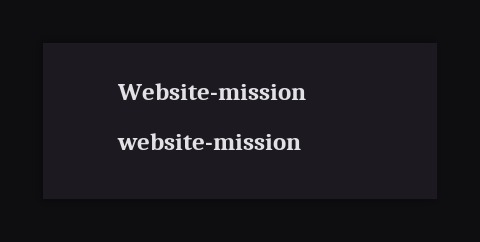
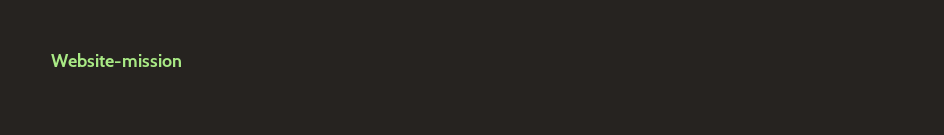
[117,133,301,150] // website-mission -> (182, 60) none

